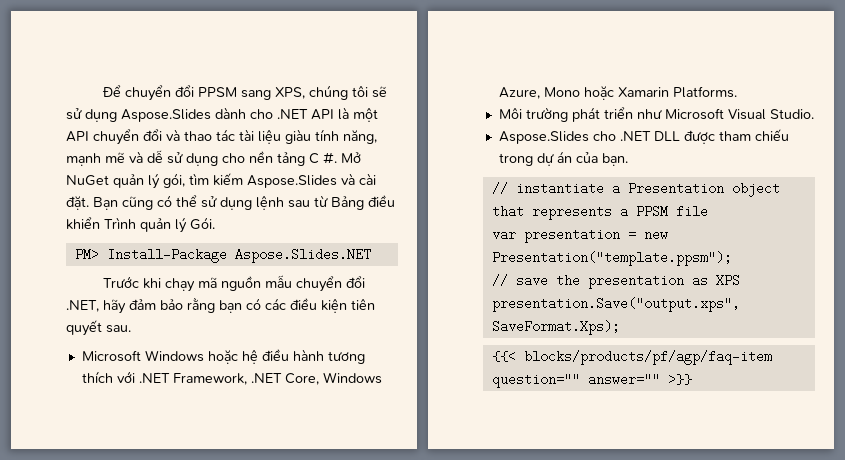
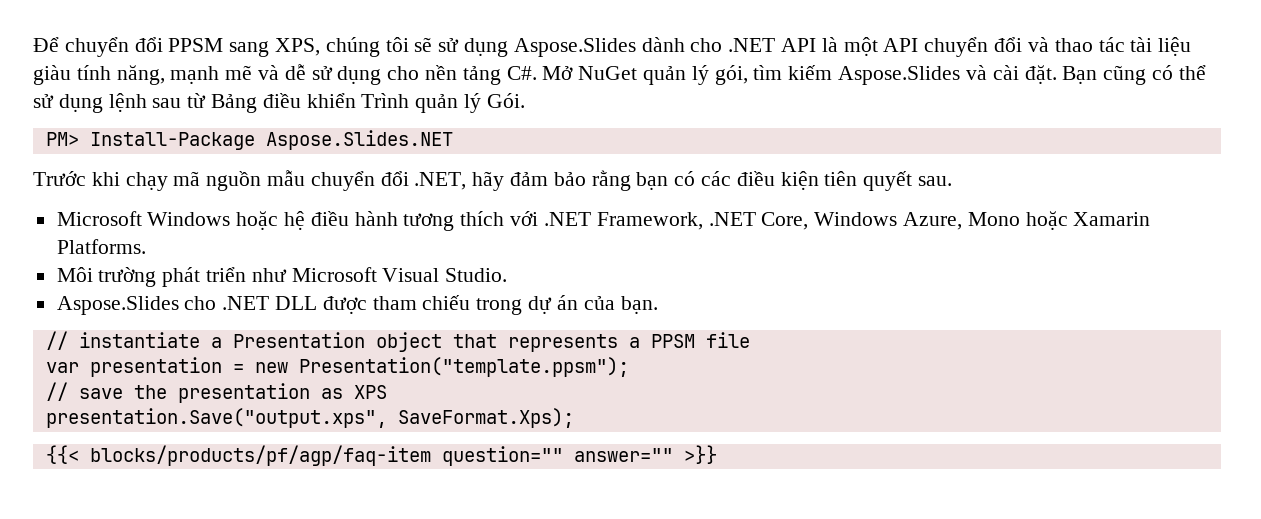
[309,152,337,164] C #. -> [506,66,537,80] C#.

